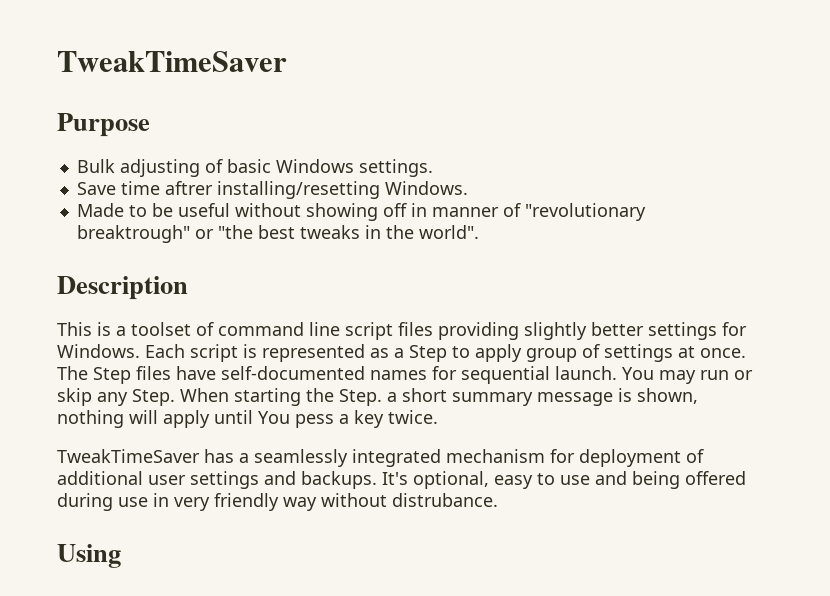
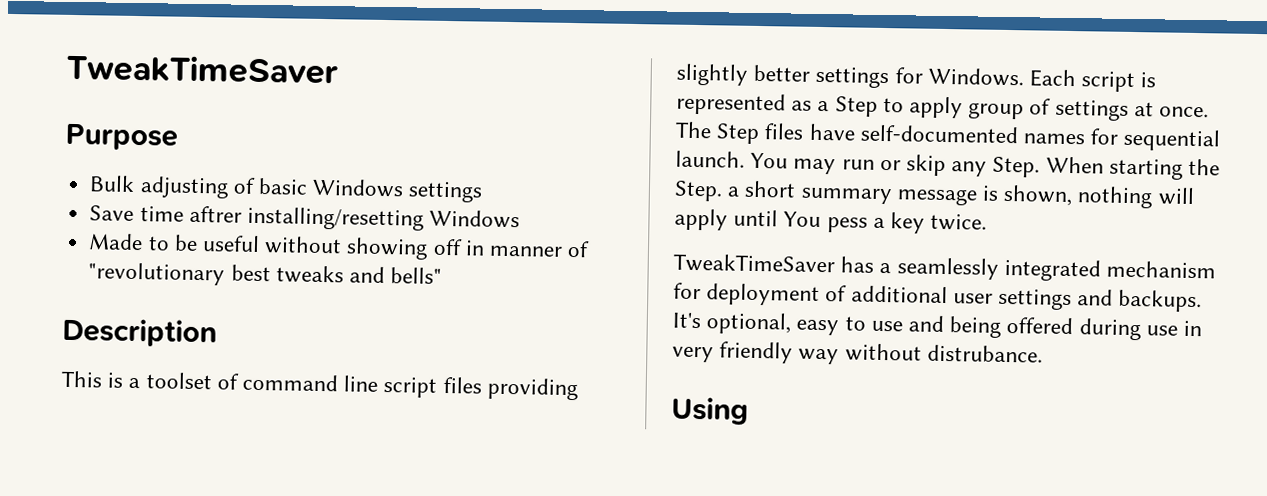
[358,159,433,177] settings. -> [408,181,484,203] settings
[384,181,468,195] Windows. -> [429,209,521,229] Windows
[76,225,479,243] breaktrough" or "the best tweaks in the world". -> [230,264,443,284] best tweaks and bells"

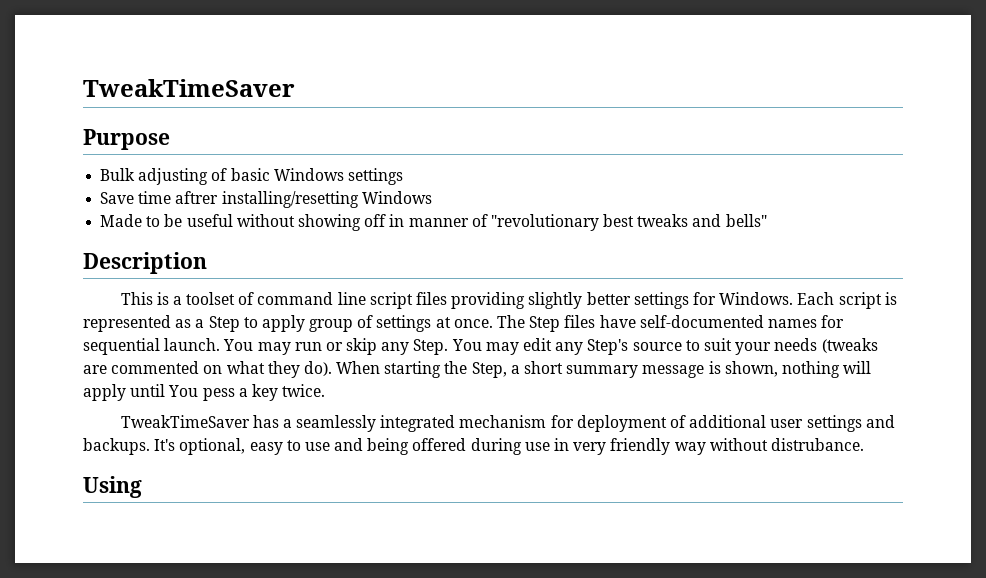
(1041, 167) none -> [451,338,878,355] [83,361,332,378] You may edit any Step's source to suit your needs (tweaks are commented on what they do).
[674,180,723,202] Step. -> [471,362,507,378] Step,

